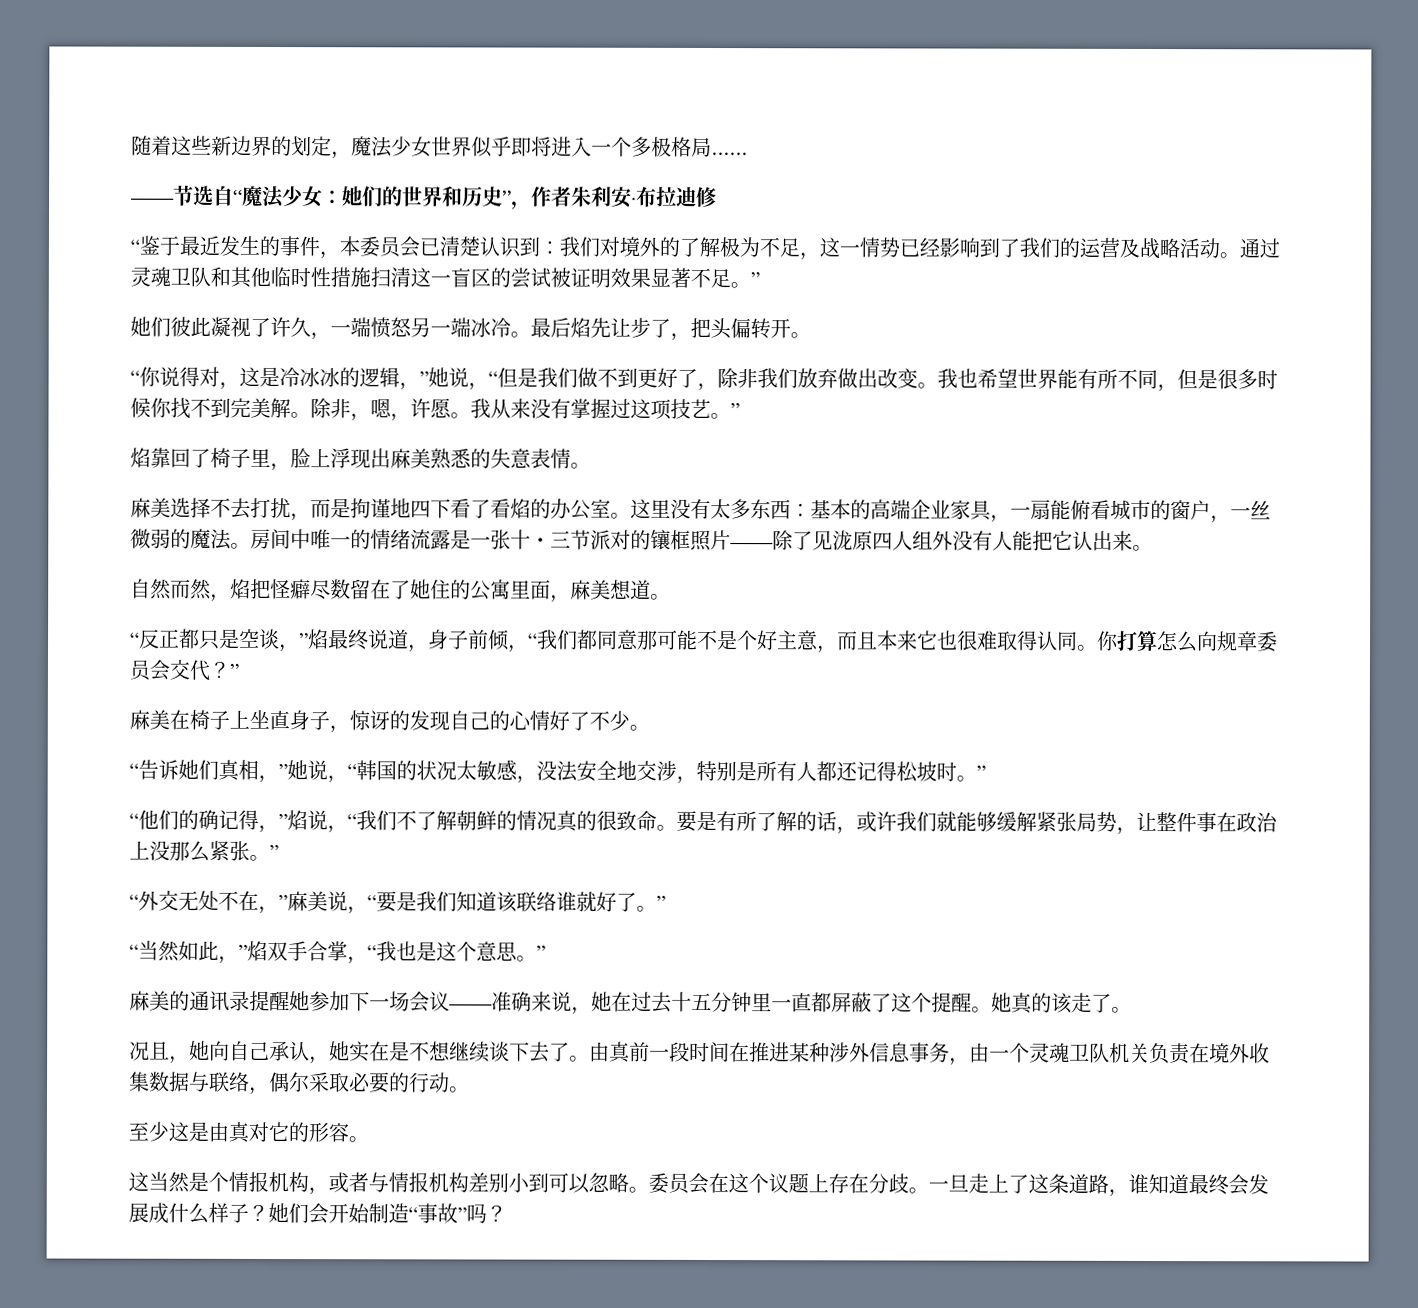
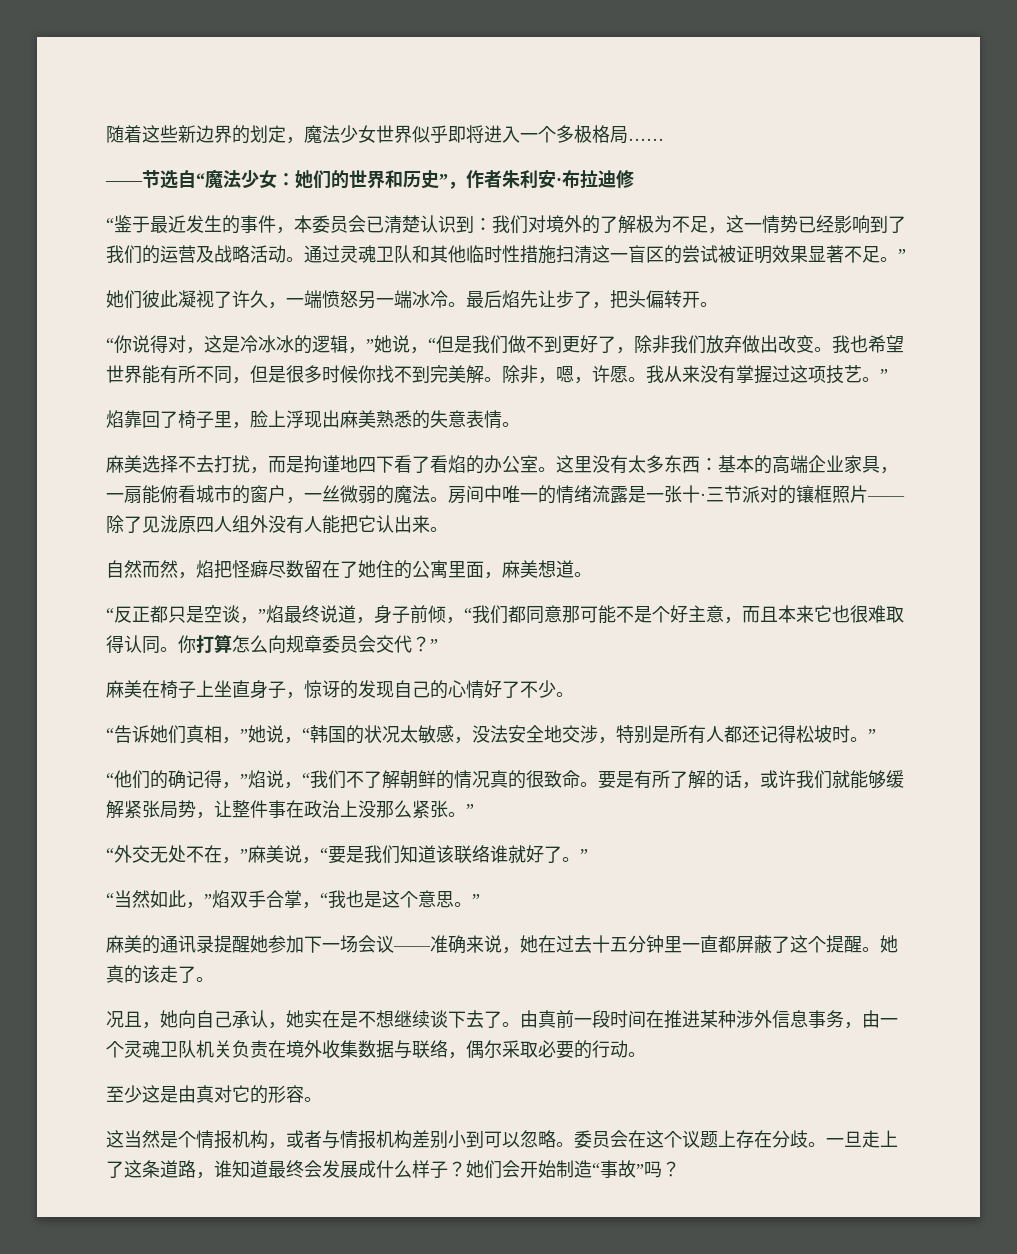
[530,537,551,548] ・ -> [700,493,706,501] ·

